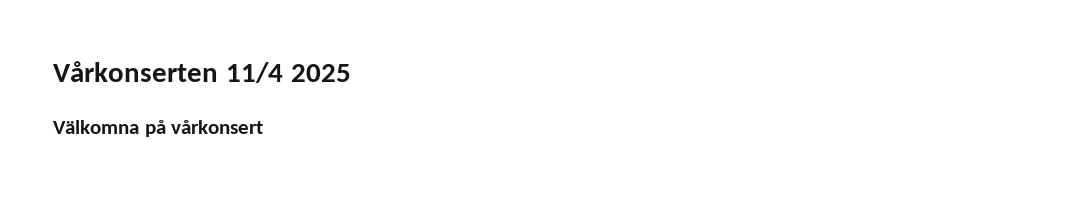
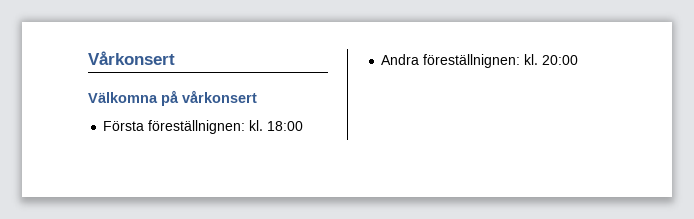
[53,61,351,83] Vårkonserten 11/4 2025 -> [88,51,175,65] Vårkonsert
(264, 127) none -> [103,120,304,134] [381,54,579,68] // Första föreställnignen: kl. 18:00 // Andra föreställnignen: kl. 20:00

